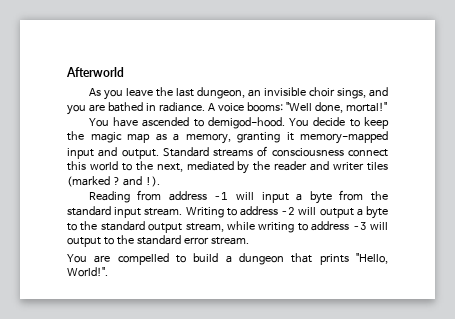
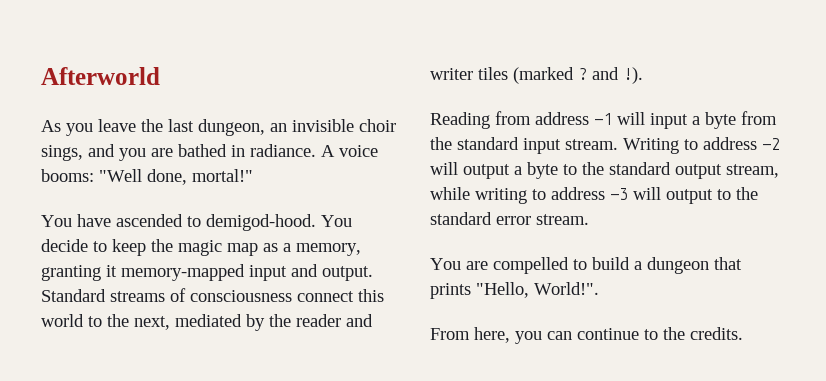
(108, 272) none -> [430,327,743,344] // From here, you can continue to the credits.

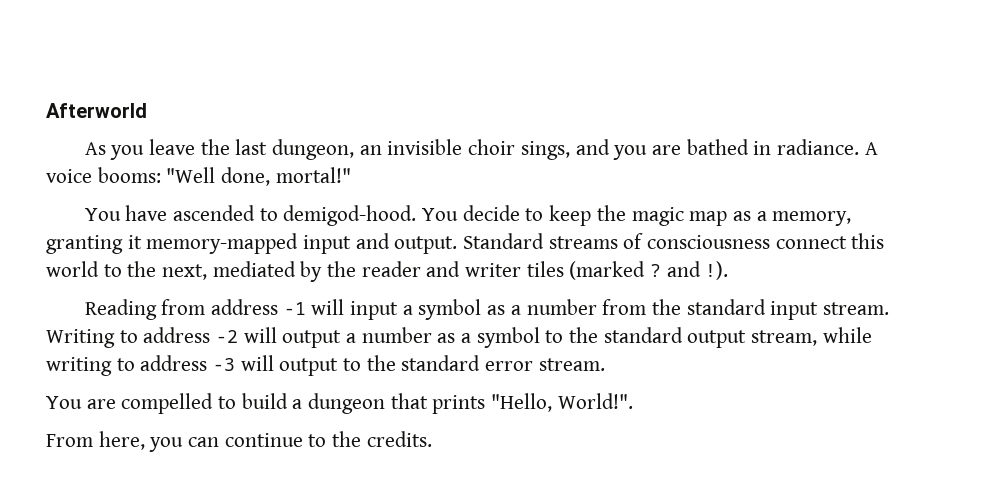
[705,112,736,129] byte -> [418,299,597,320] symbol as a number
[527,162,558,179] byte -> [361,327,540,348] number as a symbol

